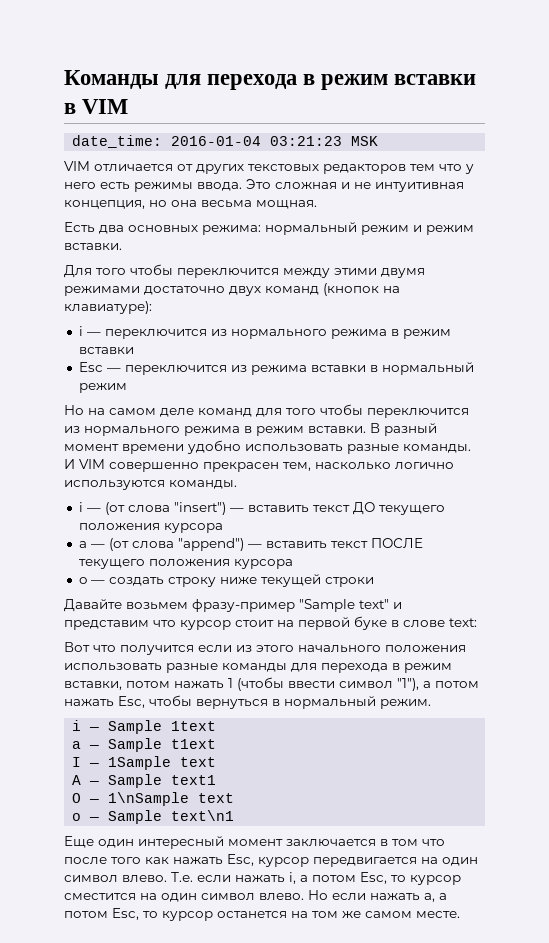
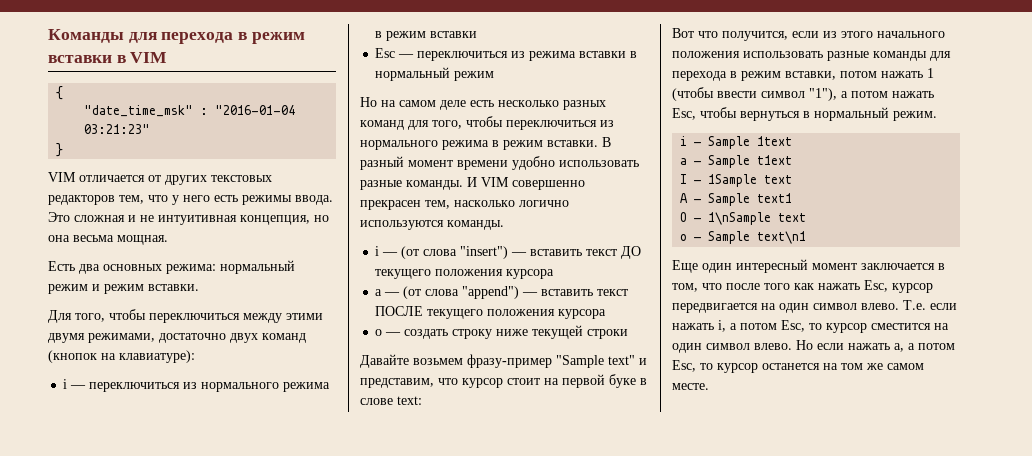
[72,135,379,148] date_time: 2016-01-04 03:21:23 MSK -> [56,86,64,100] [84,105,296,117] [84,124,151,134] [56,143,64,157] { // "date_time_msk" : "2016-01-04 03:21:23" // }
[410,164,435,171] тем -> [119,195,144,204] тем,
[96,264,279,278] того чтобы переключится -> [75,309,240,323] того, чтобы переключиться
[64,286,140,296] режимами -> [88,333,155,343] режимами,
[104,329,207,339] переключится -> [89,382,181,392] переключиться
[124,365,227,375] переключится -> [417,51,509,61] переключиться
[198,404,469,418] команд для того чтобы переключится -> [470,100,606,110] [360,116,597,130] есть несколько разных команд для того, чтобы переключиться
[64,620,149,630] представим -> [360,378,434,388] представим,
[120,645,194,655] получится -> [722,31,788,41] получится,
[392,839,418,846] том -> [672,283,698,292] том,

